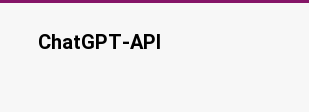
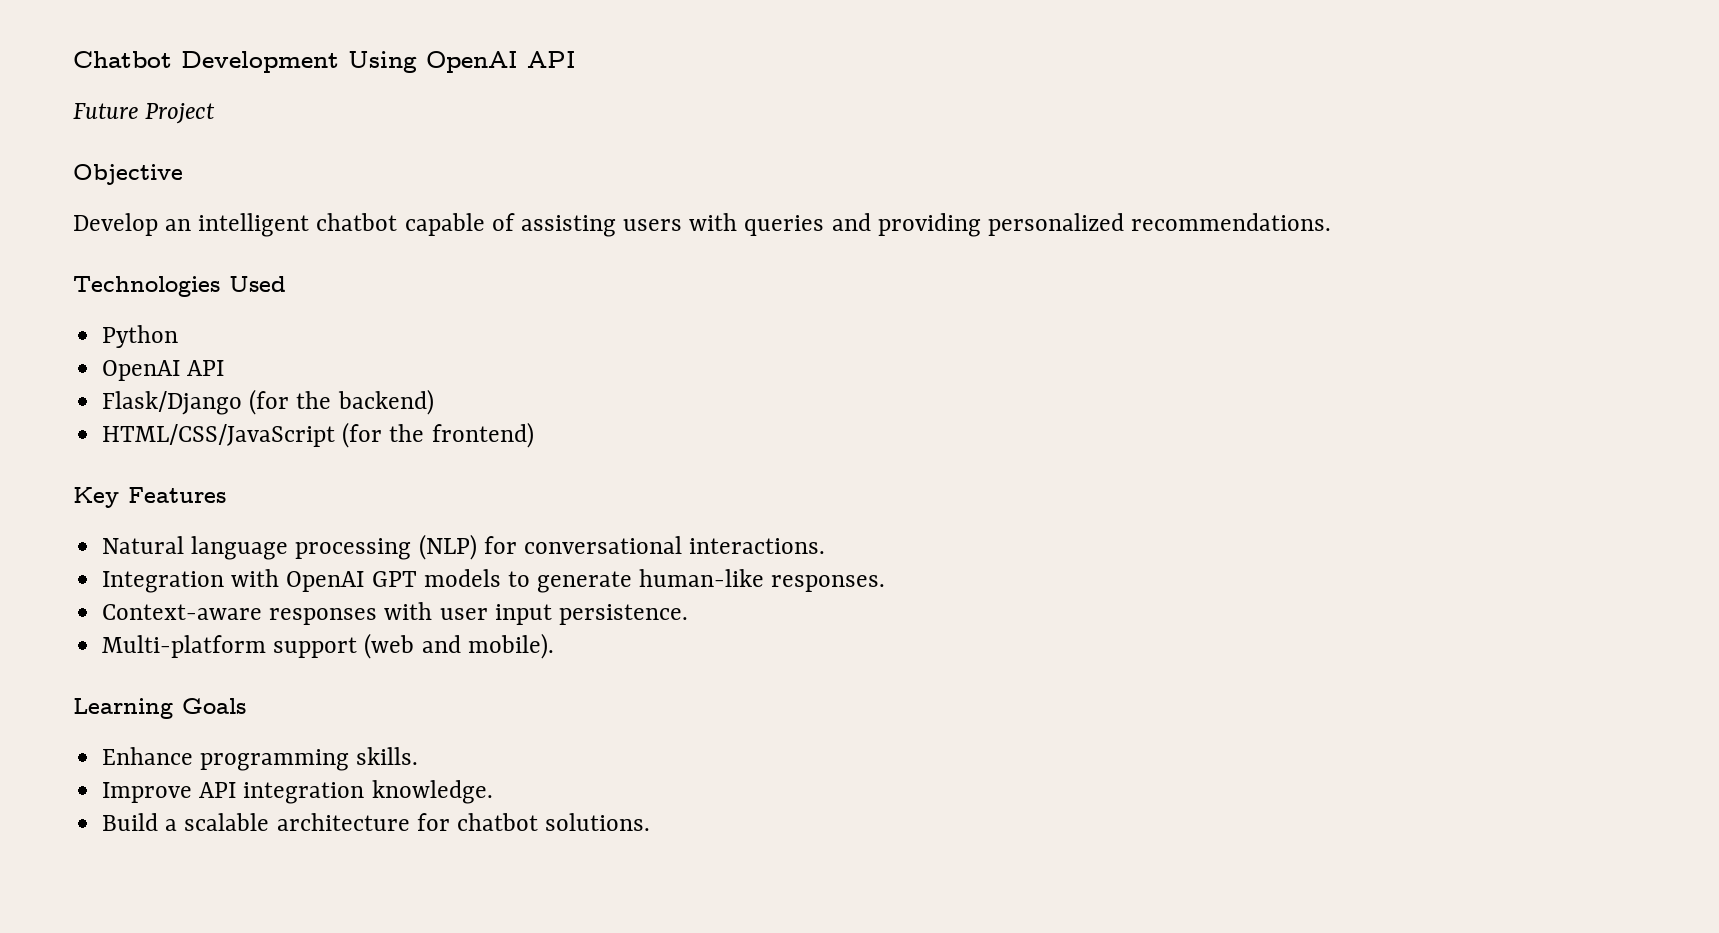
[38,34,161,49] ChatGPT-API -> [73,51,576,73] [73,103,216,124] [73,164,183,185] [73,213,1332,237] [73,276,286,297] [102,325,179,348] [102,360,225,381] [102,389,434,415] [102,422,534,448] [73,487,226,508] [102,534,826,560] [102,569,886,593] [102,602,688,625] [102,633,554,659] [73,698,246,719] [102,747,419,771] [102,780,493,804] [102,813,651,831] Chatbot Development Using OpenAI API // Future Project // Objective // Develop an intelligent chatbot capable of assisting users with queries and providing personalized recommendations. // Technologies Used // Python // OpenAI API // Flask/Django (for the backend) // HTML/CSS/JavaScript (for the frontend) // Key Features // Natural language processing (NLP) for conversational interactions. // Integration with OpenAI GPT models to generate human-like responses. // Context-aware responses with user input persistence. // Multi-platform support (web and mobile). // Learning Goals // Enhance programming skills. // Improve API integration knowledge. // Build a scalable architecture for chatbot solutions.

